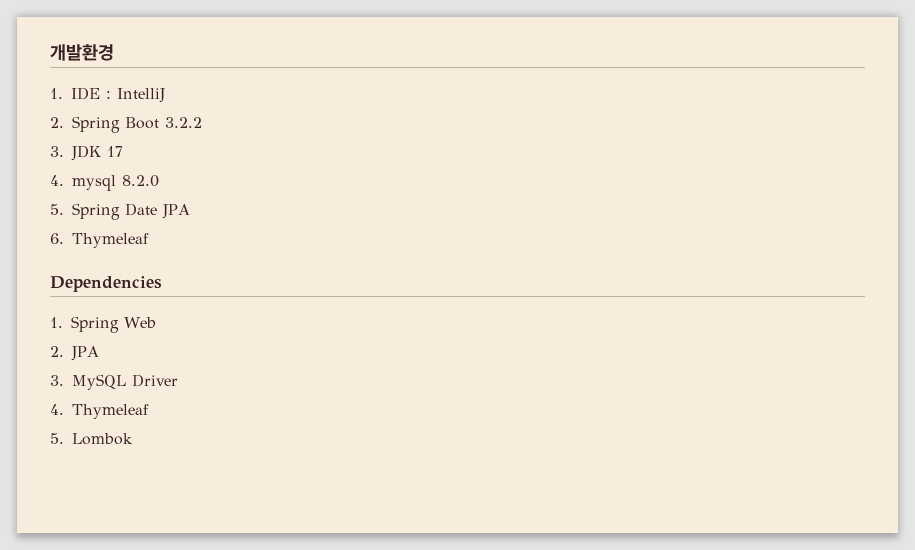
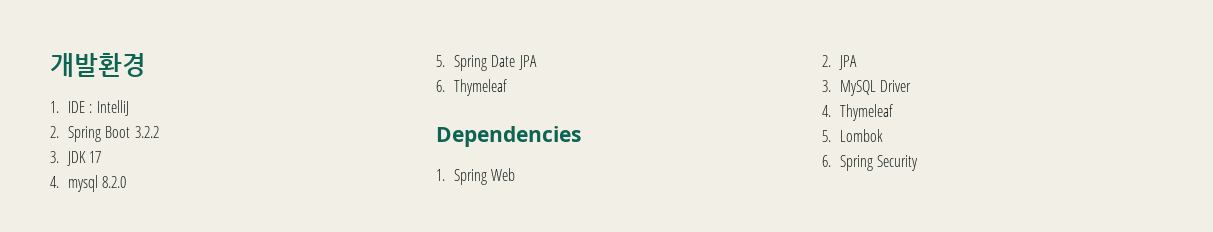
(133, 439) none -> [822,155,919,171] // 6. Spring Security

